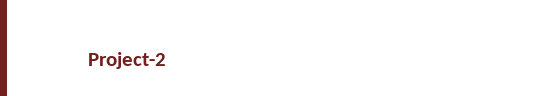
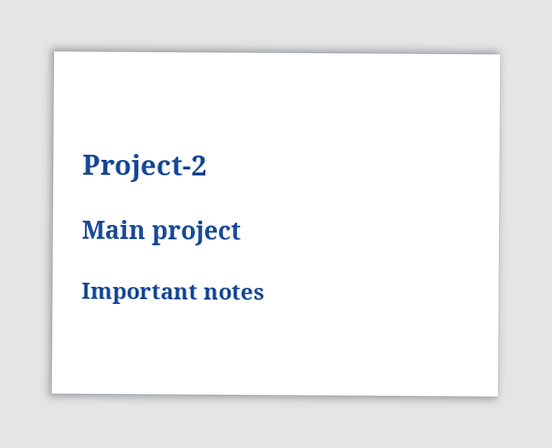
(166, 60) none -> [81,219,242,246] [81,282,265,305] // Main project // Important notes

